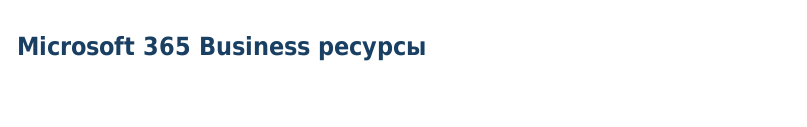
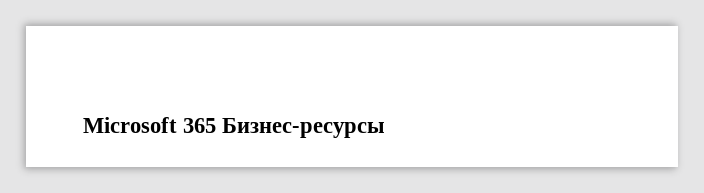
[199,36,426,61] Business ресурсы -> [222,118,386,138] Бизнес-ресурсы

